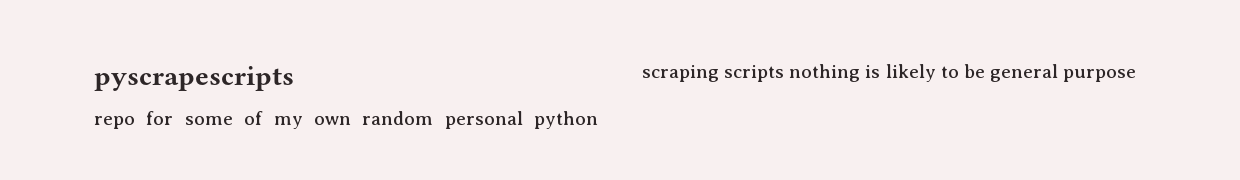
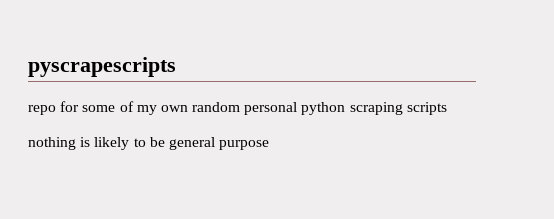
(785, 73) none -> (447, 108) //

